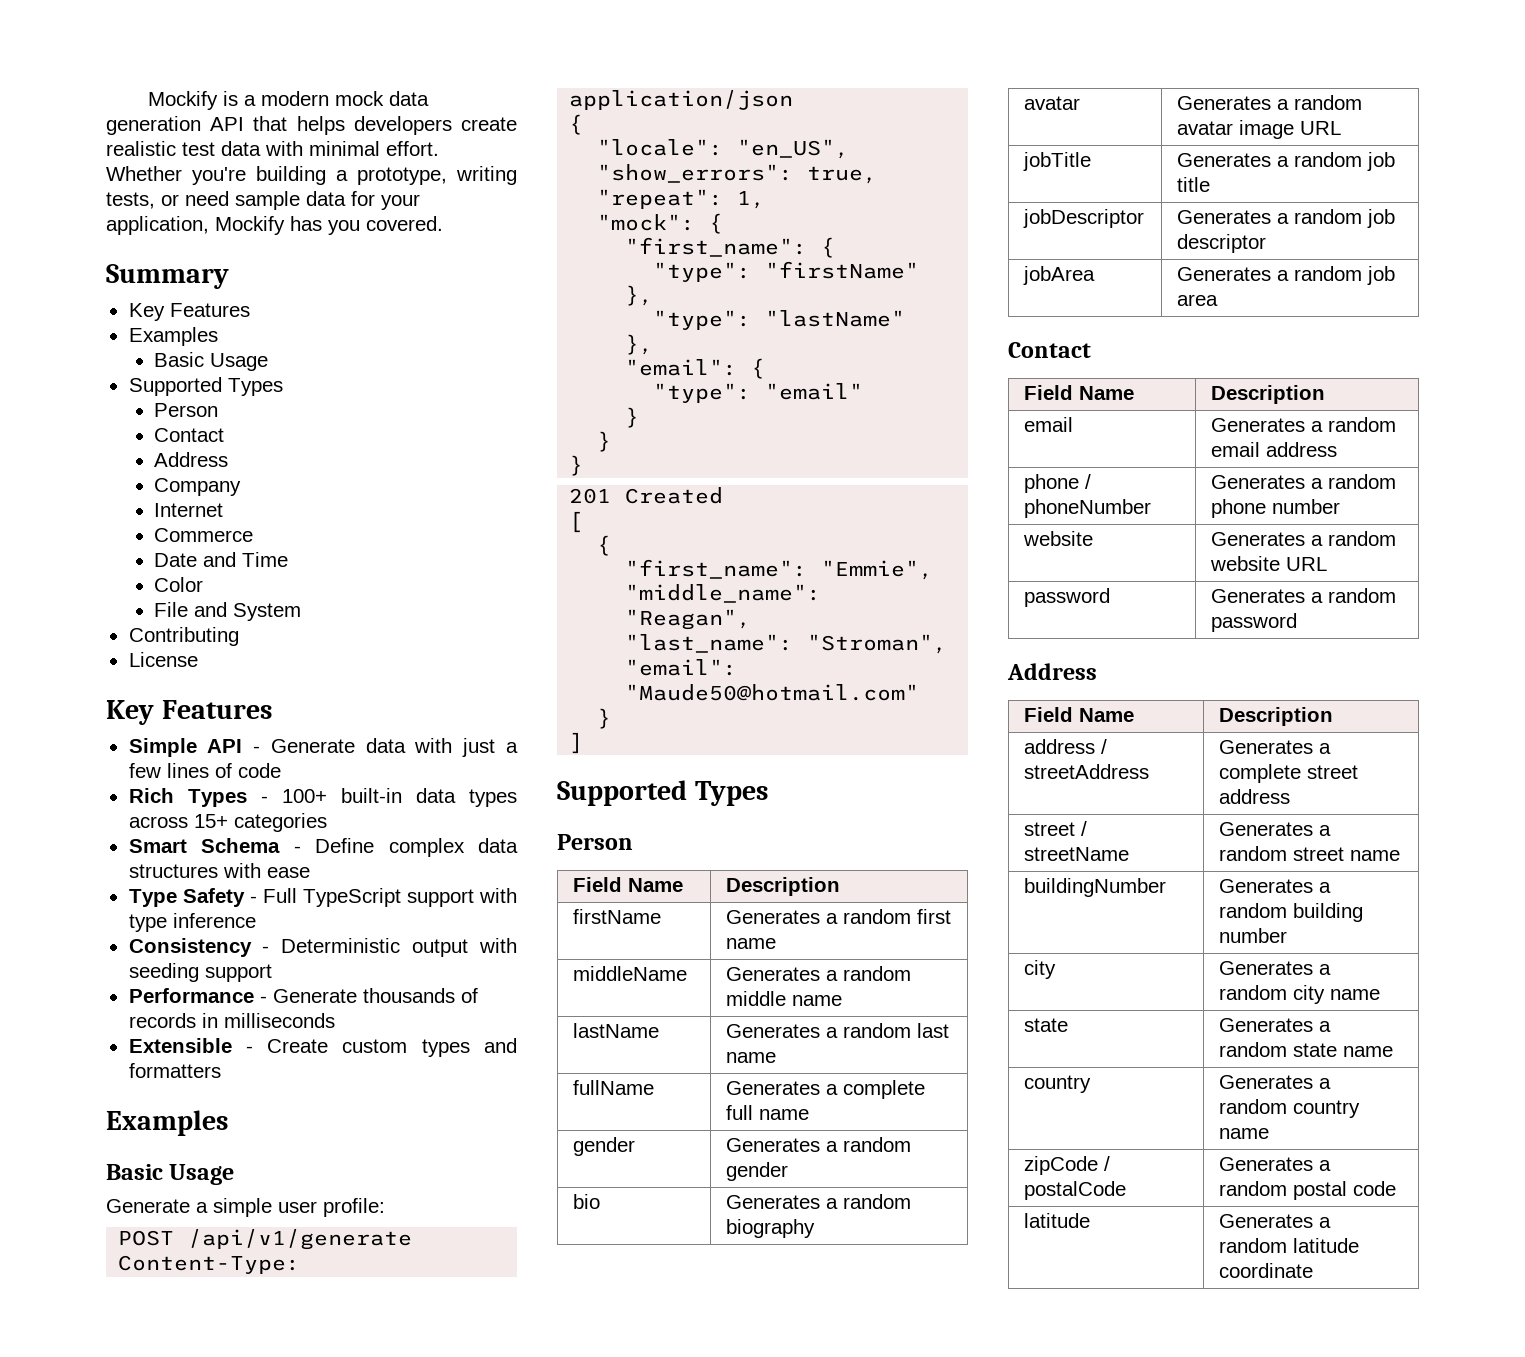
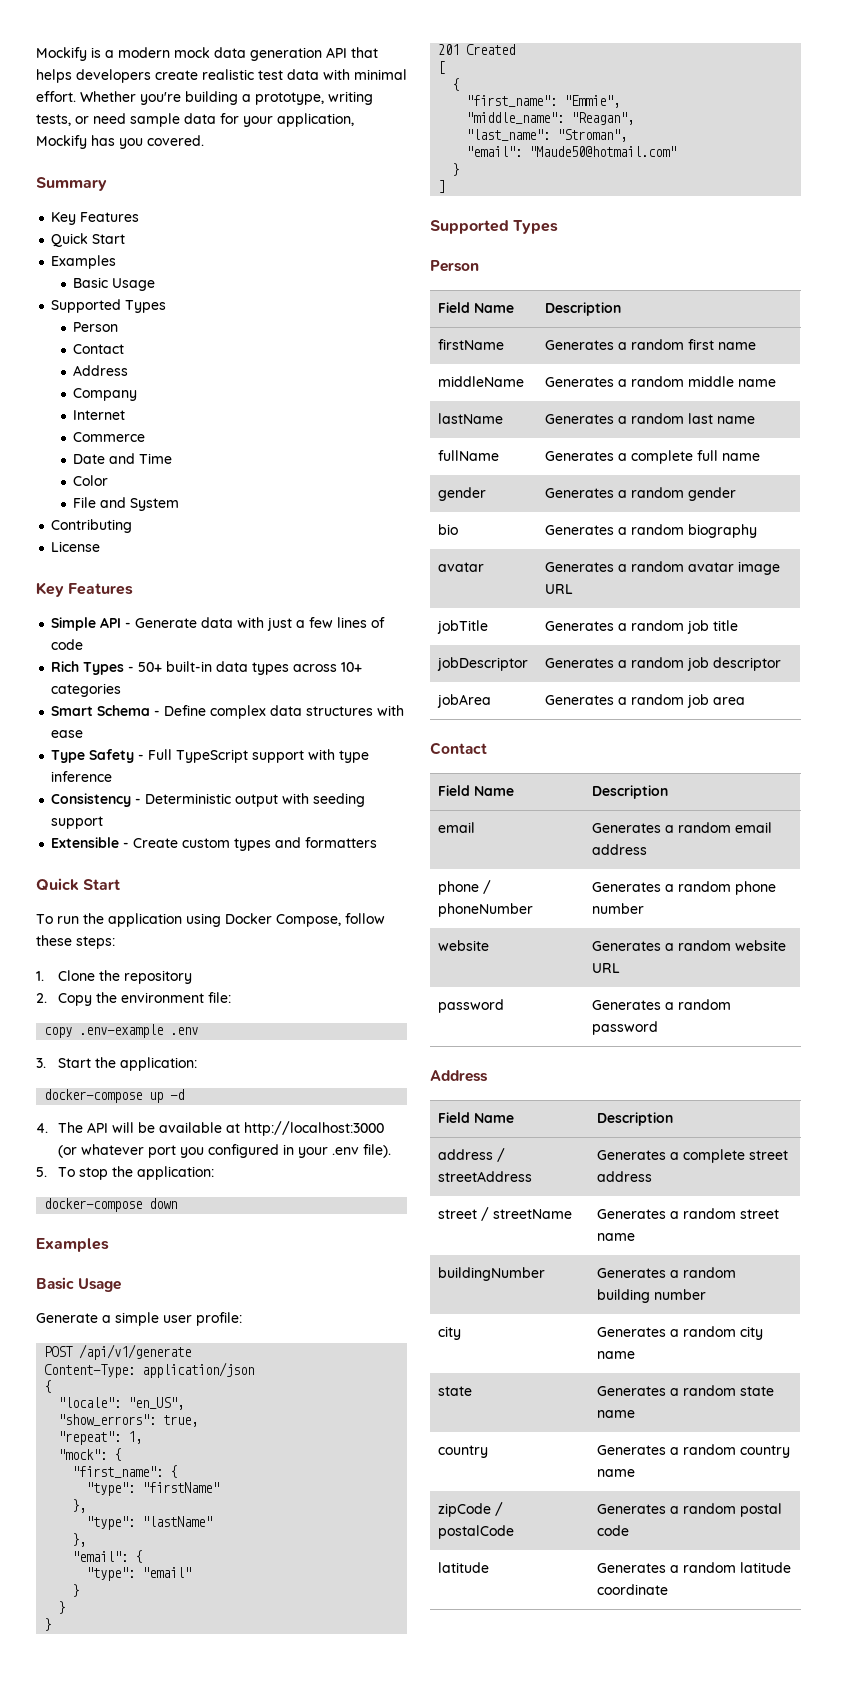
(250, 310) none -> [51,233,126,247] // Quick Start
[281,789,327,803] 100+ -> [138,662,163,672] 50+
[193,814,228,828] 15+ -> [341,662,363,672] 10+
[128,988,478,1003] [128,1013,335,1028] // Performance - Generate thousands of records in milliseconds -> (104, 822) none
(221, 1070) none -> [36,878,121,891] [36,913,385,927] [36,935,115,949] [36,970,193,984] [36,992,232,1006] [44,1024,199,1038] [36,1057,198,1071] [44,1089,185,1103] [36,1121,385,1136] [58,1144,392,1158] [36,1166,215,1180] [44,1198,178,1212] // Quick Start // To run the application using Docker Compose, follow these steps: // 1. Clone the repository // 2. Copy the environment file: // copy .env-example .env // 3. Start the application: // docker-compose up -d // 4. The API will be available at http://localhost:3000 (or whatever port you configured in your .env file). // 5. To stop the application: // docker-compose down

